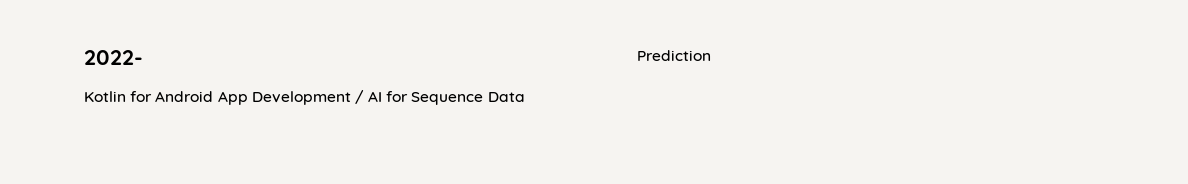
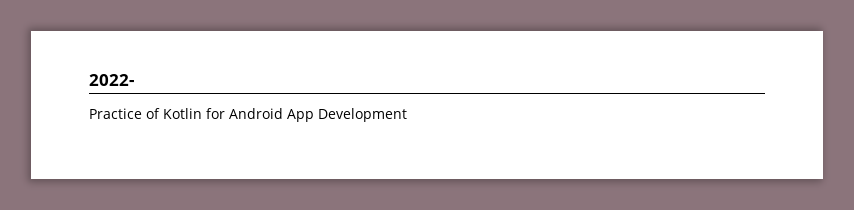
(143, 57) none -> [89,108,160,119] Practice of
[354,90,525,105] [637,50,711,61] / AI for Sequence Data Prediction -> (407, 115) none

